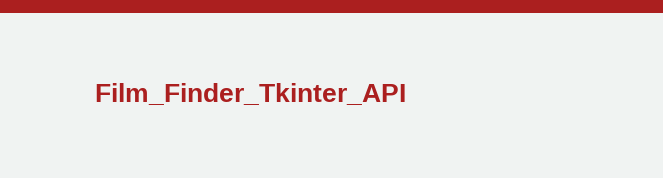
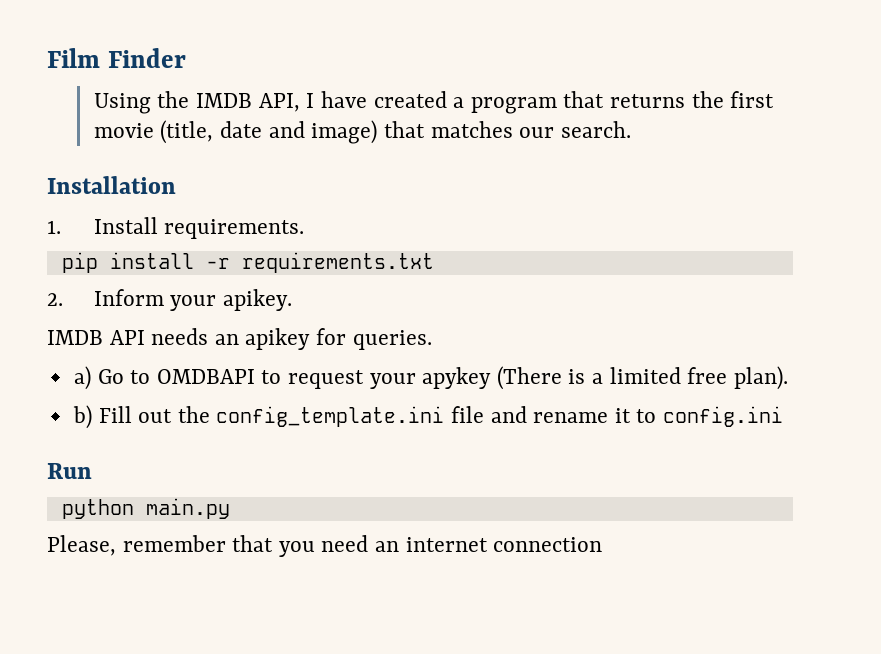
[95,83,406,105] Film_Finder_Tkinter_API -> [47,48,186,68] [93,91,775,114] [93,120,631,144] [47,176,176,194] [47,217,305,239] [61,252,434,273] [47,289,293,311] [47,328,432,350] [73,366,788,390] [72,405,784,429] [47,463,92,479] [61,498,230,519] [47,535,603,557] Film Finder // Using the IMDB API, I have created a program that returns the first movie (title, date and image) that matches our search. // Installation // 1. Install requirements. // pip install -r requirements.txt // 2. Inform your apikey. // IMDB API needs an apikey for queries. // a) Go to OMDBAPI to request your apykey (There is a limited free plan). // b) Fill out the config_template.ini file and rename it to config.ini // Run // python main.py // Please, remember that you need an internet connection

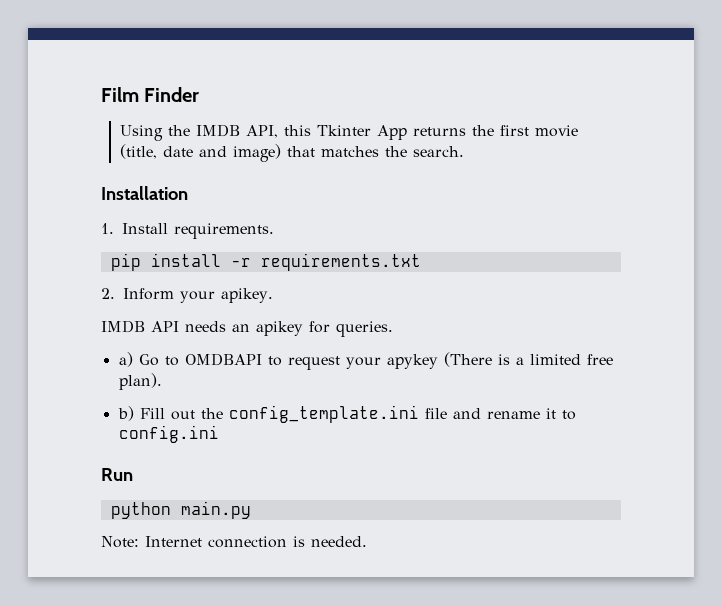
[306,91,605,114] I have created a program that -> [284,125,408,140] this Tkinter App
[519,127,555,138] our -> [385,146,408,157] the
[47,535,603,557] Please, remember that you need an internet connection -> [101,536,367,548] Note: Internet connection is needed.

